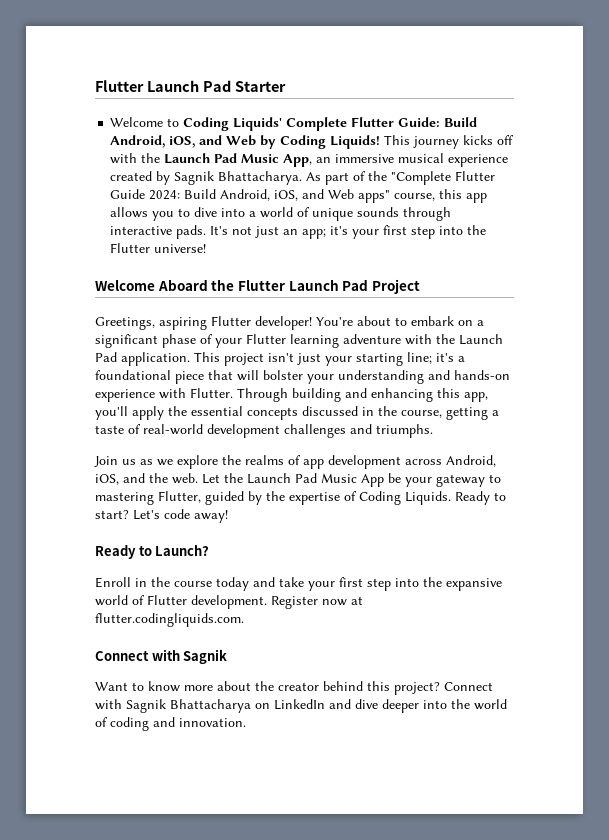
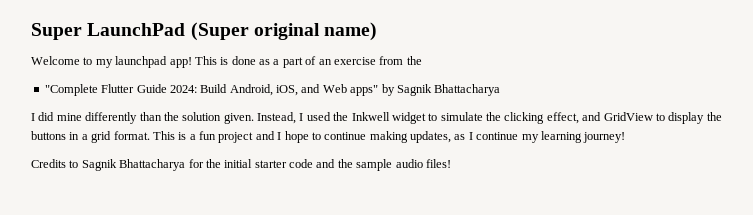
[95,80,286,92] [110,117,478,131] [110,135,515,149] [110,153,509,167] [110,171,388,185] Flutter Launch Pad Starter // Welcome to Coding Liquids' Complete Flutter Guide: Build Android, iOS, and Web by Coding Liquids! This journey kicks off with the Launch Pad Music App, an immersive musical experience created by Sagnik Bhattacharya. As part of the -> [31,22,378,41] [31,56,422,68] Super LaunchPad (Super original name) // Welcome to my launchpad app! This is done as a part of an exercise from the //
[394,189,488,203] [110,207,452,221] [110,225,487,239] [110,243,207,253] [95,279,420,294] [95,316,484,330] [95,334,503,348] [95,352,465,366] [95,370,510,384] [95,388,488,402] [95,406,499,420] [95,424,433,438] [94,455,496,469] [95,473,501,487] [95,491,506,505] [95,509,228,523] [95,545,210,559] [95,577,502,591] [95,595,363,609] [95,613,244,627] [95,649,228,664] [95,681,493,695] [95,699,507,713] [95,717,246,731] course, this app allows you to dive into a world of unique sounds through interactive pads. It's not just an app; it's your first step into the Flutter universe! // Welcome Aboard the Flutter Launch Pad Project // Greetings, aspiring Flutter developer! You're about to embark on a significant phase of your Flutter learning adventure with the Launch Pad application. This project isn't just your starting line; it's a foundational piece that will bolster your understanding and hands-on experience with Flutter. Through building and enhancing this app, you'll apply the essential concepts discussed in the course, getting a taste of real-world development challenges and triumphs. // Join us as we explore the realms of app development across Android, iOS, and the web. Let the Launch Pad Music App be your gateway to mastering Flutter, guided by the expertise of Coding Liquids. Ready to start? Let's code away! // Ready to Launch? // Enroll in the course today and take your first step into the expansive world of Flutter development. Register now at flutter.codingliquids.com. // Connect with Sagnik // Want to know more about the creator behind this project? Connect with Sagnik Bhattacharya on LinkedIn and dive deeper into the world of coding and innovation. -> [381,84,501,96] [31,112,722,124] [31,131,626,143] [31,159,451,171] by Sagnik Bhattacharya // I did mine differently than the solution given. Instead, I used the Inkwell widget to simulate the clicking effect, and GridView to display the buttons in a grid format. This is a fun project and I hope to continue making updates, as I continue my learning journey! // Credits to Sagnik Bhattacharya for the initial starter code and the sample audio files!

